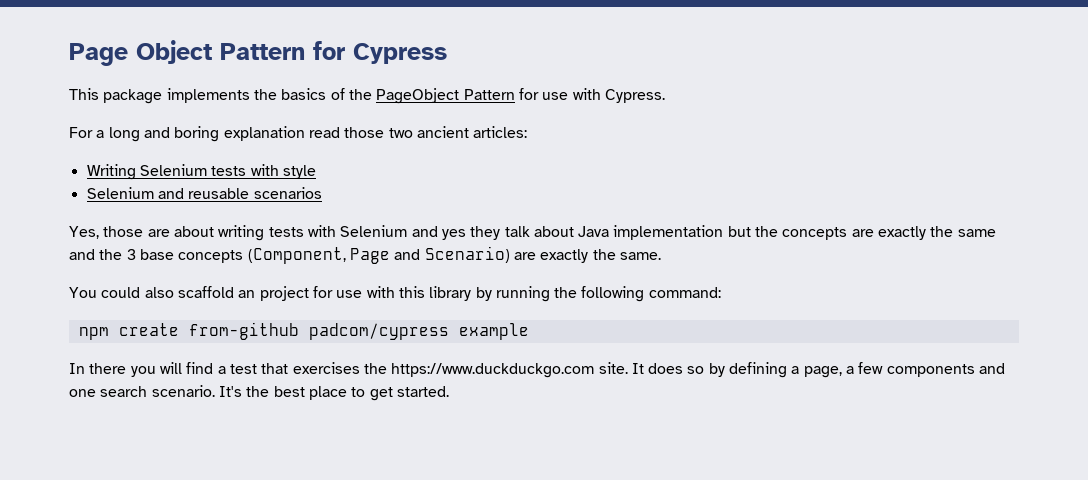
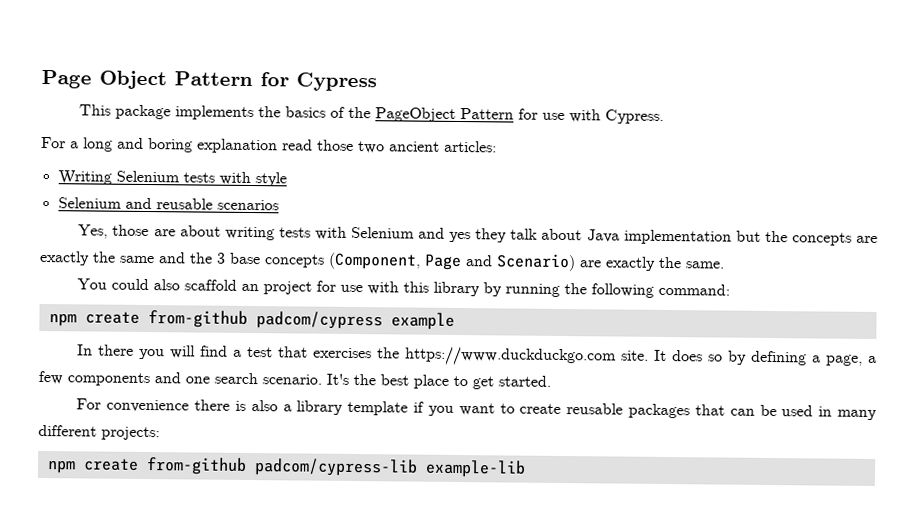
(449, 391) none -> [76,398,877,421] [38,424,160,441] [46,457,526,478] // For convenience there is also a library template if you want to create reusable packages that can be used in many different projects: // npm create from-github padcom/cypress-lib example-lib

